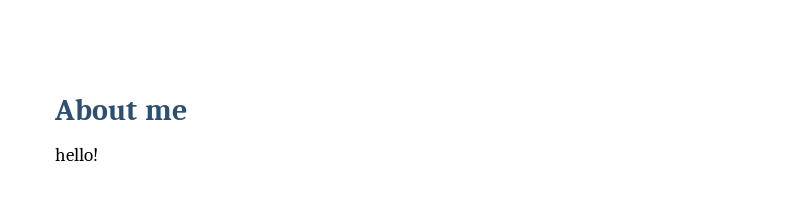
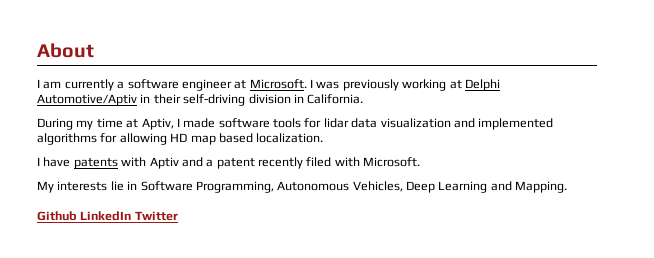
[145,105,188,120] [55,147,98,161] me // hello! -> [37,79,500,91] [37,94,364,106] [37,118,554,130] [37,133,324,145] [37,157,421,169] [37,181,568,193] [37,211,178,221] // I am currently a software engineer at Microsoft. I was previously working at Delphi Automotive/Aptiv in their self-driving division in California. // During my time at Aptiv, I made software tools for lidar data visualization and implemented algorithms for allowing HD map based localization. // I have patents with Aptiv and a patent recently filed with Microsoft. // My interests lie in Software Programming, Autonomous Vehicles, Deep Learning and Mapping. // Github LinkedIn Twitter

